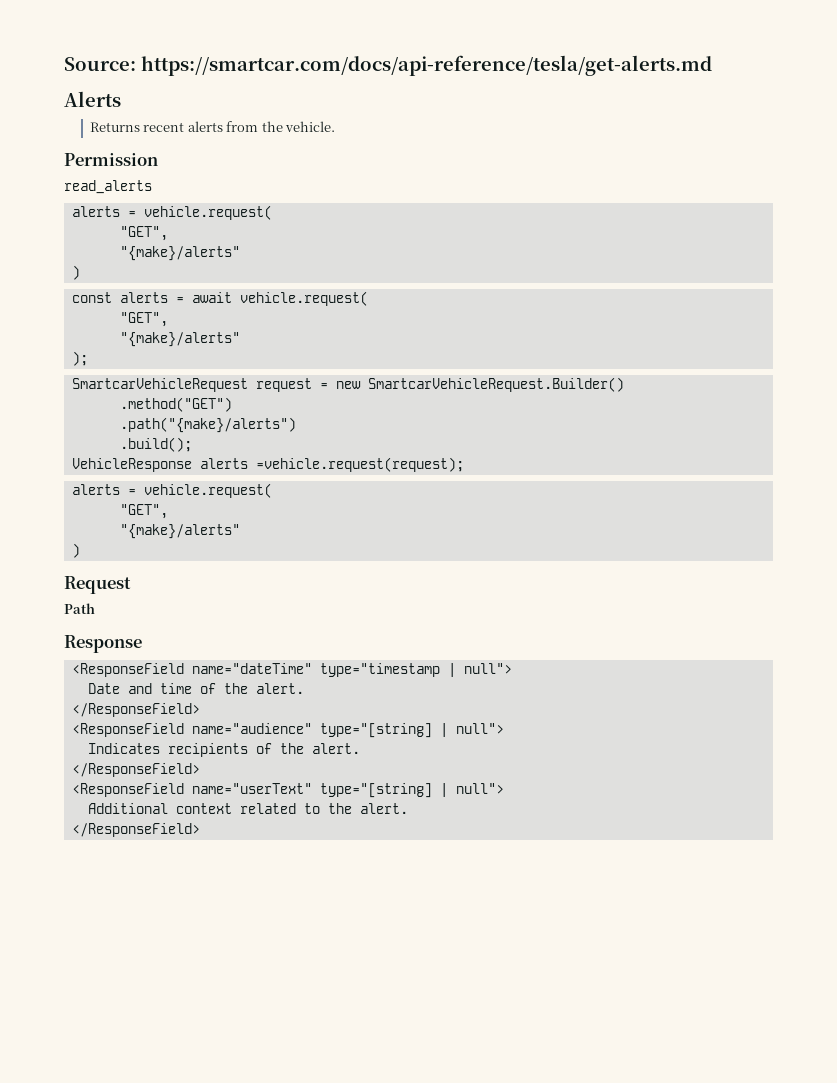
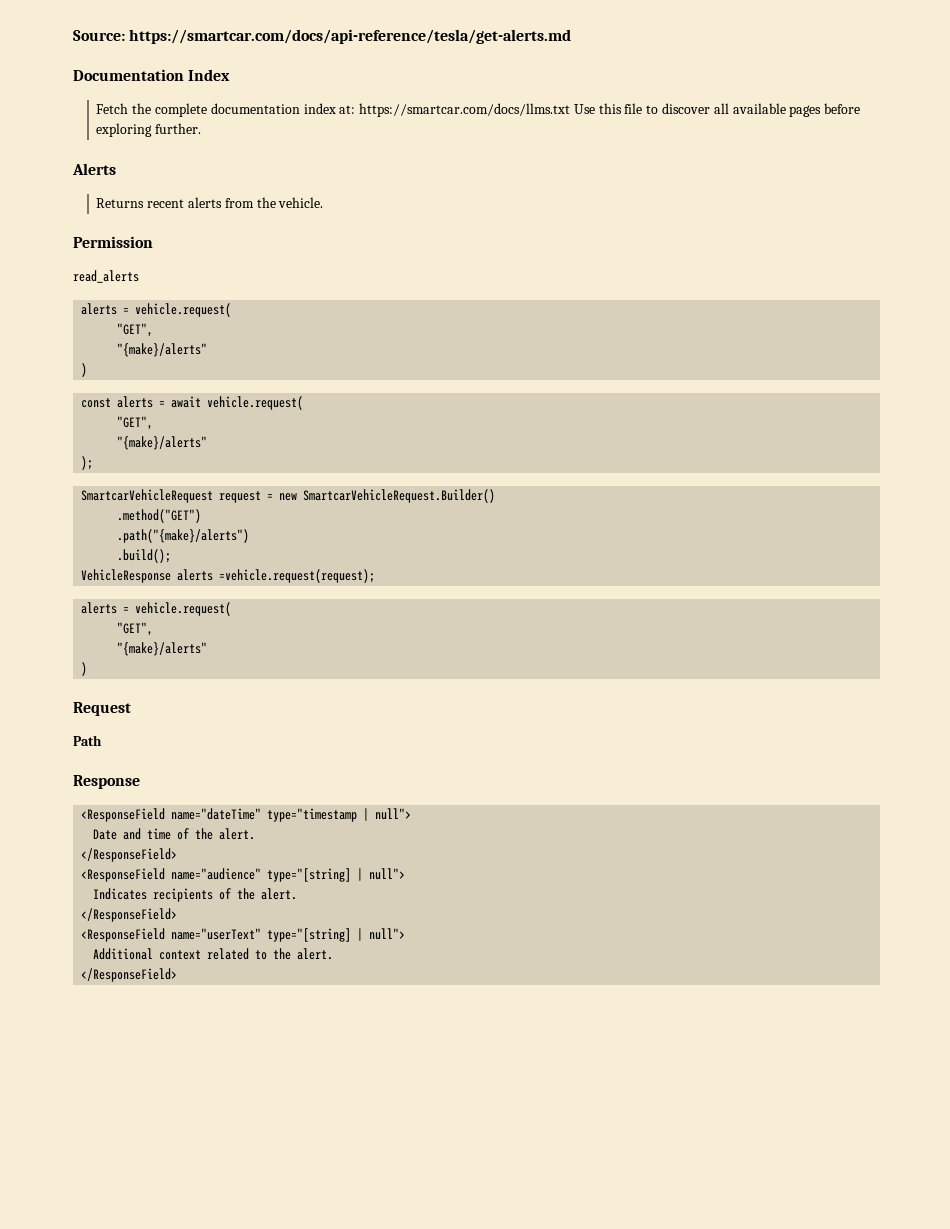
(712, 65) none -> [73,69,231,81] [96,103,861,117] [96,123,202,137] // Documentation Index // Fetch the complete documentation index at: https://smartcar.com/docs/llms.txt Use this file to discover all available pages before exploring further.

